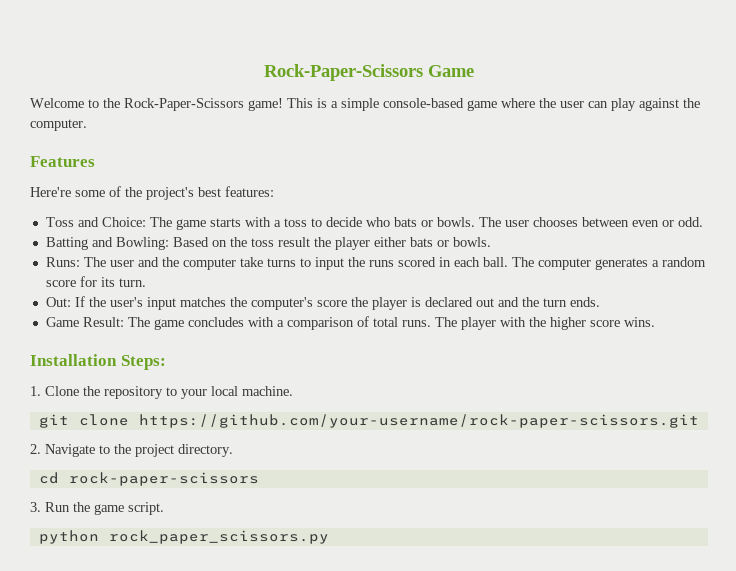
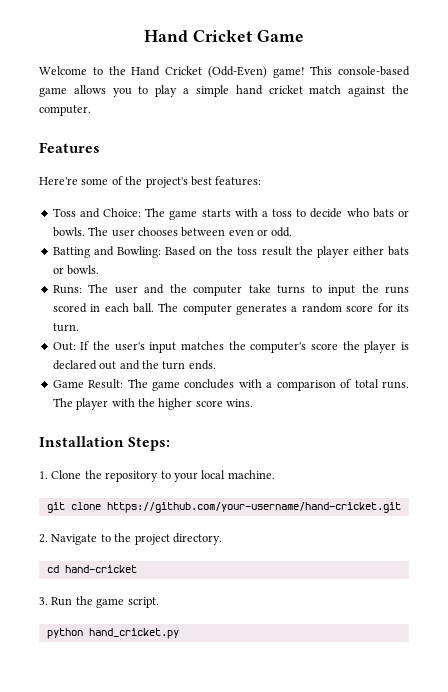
[264,64,423,81] Rock-Paper-Scissors -> [144,30,252,42] Hand Cricket
[124,98,636,111] Rock-Paper-Scissors game! This is a simple console-based game where the user can play -> [131,66,410,78] [39,85,342,97] Hand Cricket (Odd-Even) game! This console-based game allows you to play a simple hand cricket match
[138,414,699,428] https://github.com/your-username/rock-paper-scissors.git -> [106,502,401,513] https://github.com/your-username/hand-cricket.git
[68,472,259,486] rock-paper-scissors -> [64,565,137,573] hand-cricket
[108,530,329,544] rock_paper_scissors.py -> [88,628,179,639] hand_cricket.py

